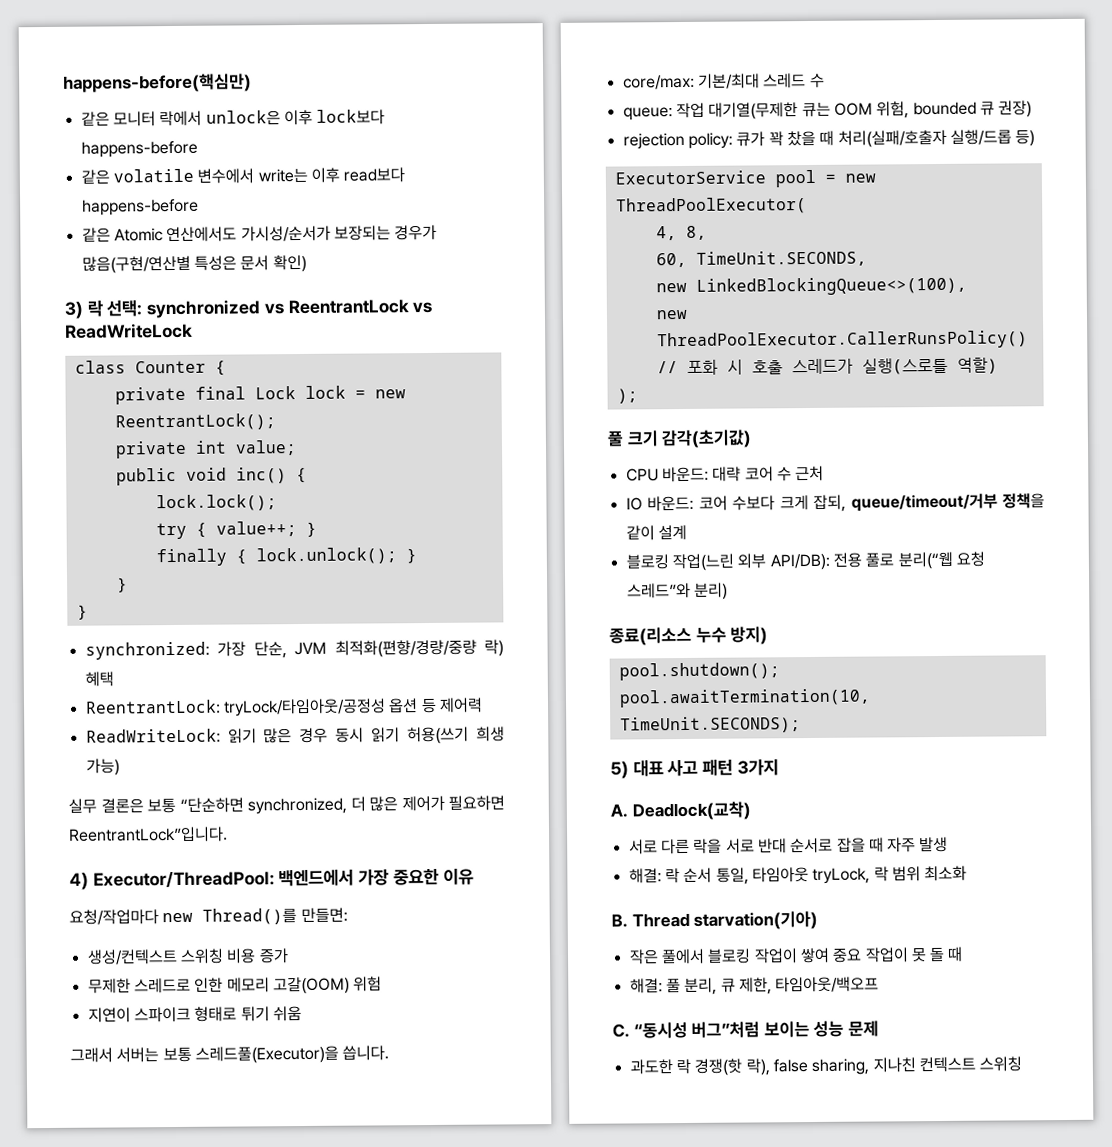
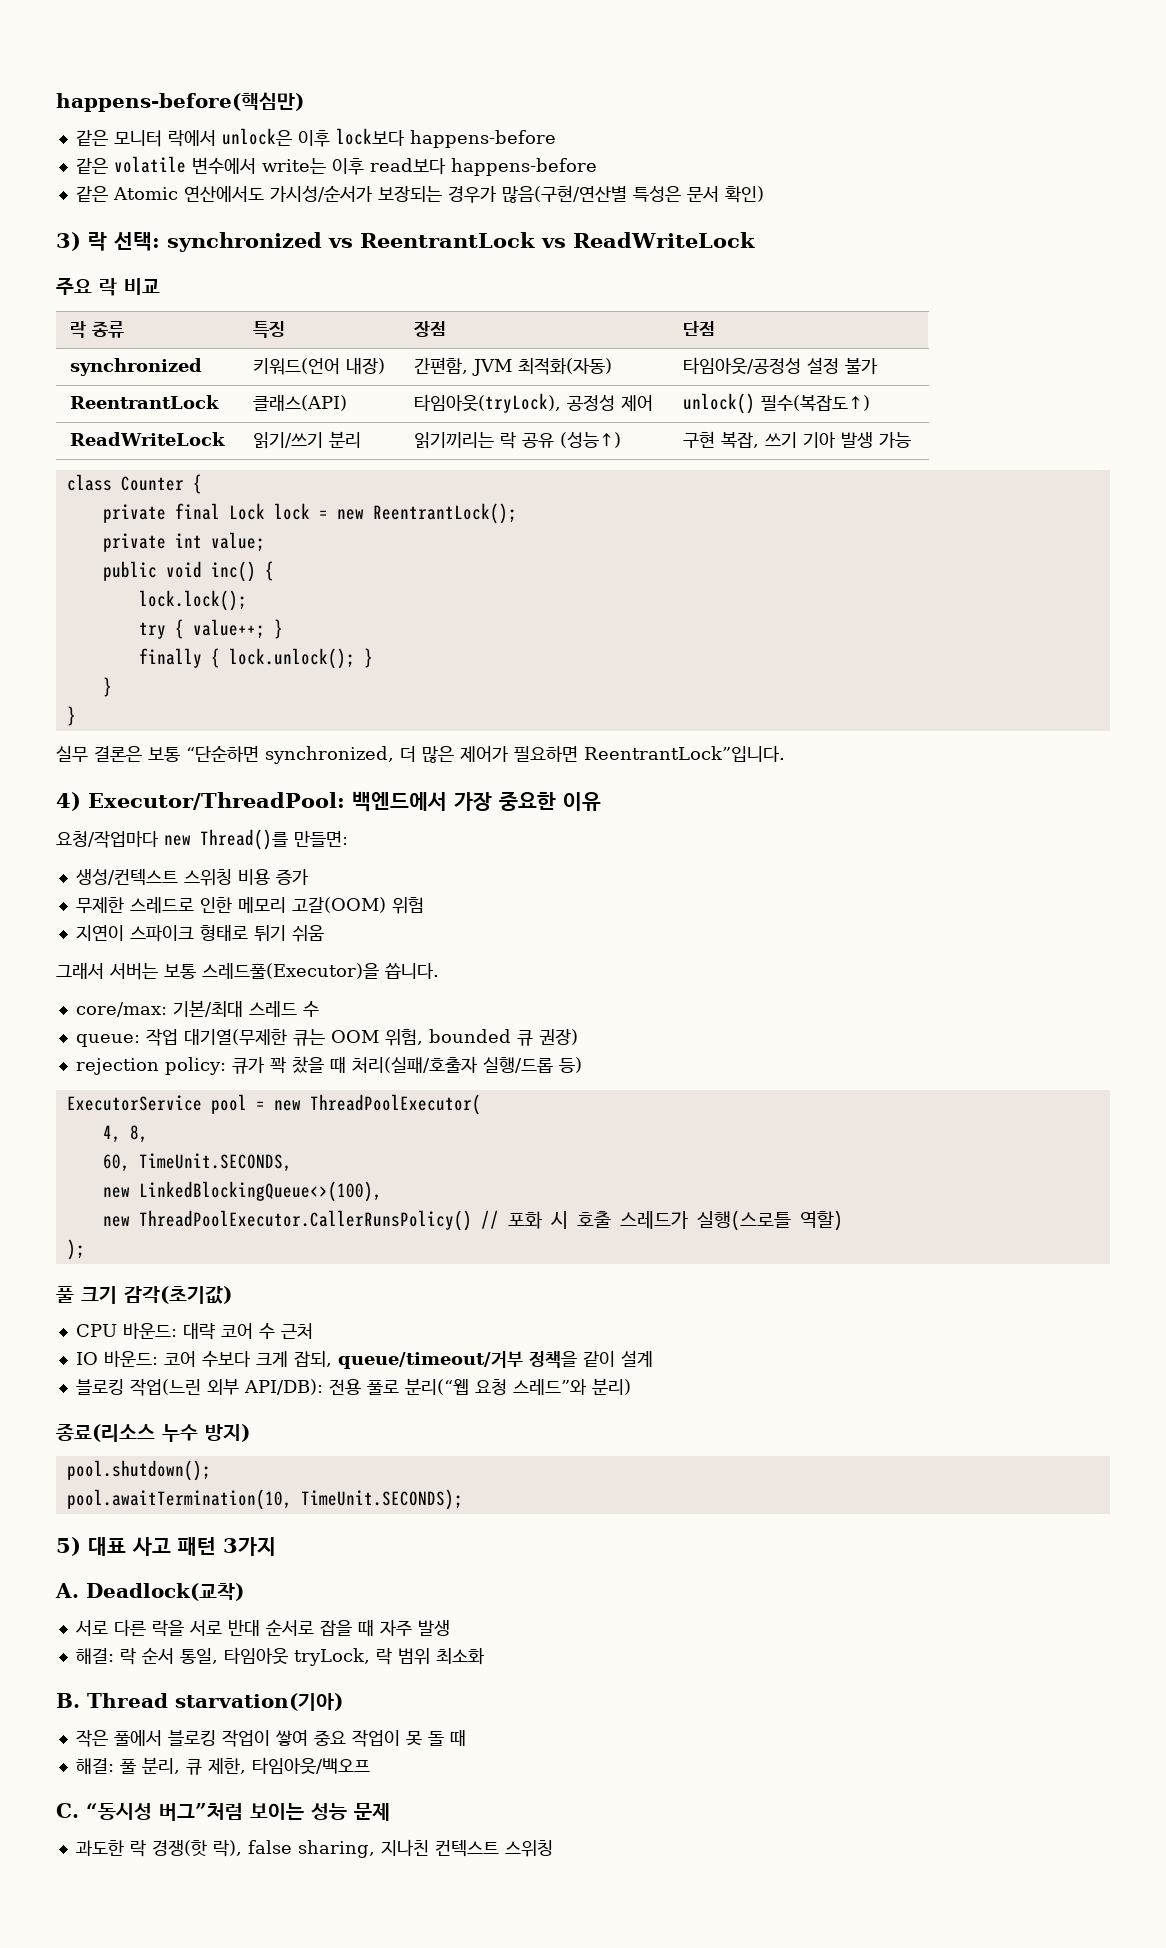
(193, 330) none -> [56,277,160,296] [70,321,125,338] [253,321,286,338] [414,321,447,337] [683,321,716,336] [70,358,203,376] [253,358,386,375] [414,357,613,376] [683,357,879,375] [70,395,220,409] [253,395,348,411] [414,393,654,413] [683,393,871,414] [70,432,226,446] [253,431,362,449] [414,432,622,449] [683,431,912,448] // 주요 락 비교 // 락 종류 | 특징 | 장점 | 단점 // synchronized | 키워드(언어 내장) | 간편함, JVM 최적화(자동) | 타임아웃/공정성 설정 불가 // ReentrantLock | 클래스(API) | 타임아웃(tryLock), 공정성 제어 | unlock() 필수(복잡도↑) // ReadWriteLock | 읽기/쓰기 분리 | 읽기끼리는 락 공유 (성능↑) | 구현 복잡, 쓰기 기아 발생 가능
[84,639,504,660] [84,671,114,687] [84,697,483,717] [85,726,505,745] [85,758,120,776] // synchronized: 가장 단순, JVM 최적화(편향/경량/중량 락) 혜택 // ReentrantLock: tryLock/타임아웃/공정성 옵션 등 제어력 // ReadWriteLock: 읽기 많은 경우 동시 읽기 허용(쓰기 희생 가능) -> (76, 716) none

